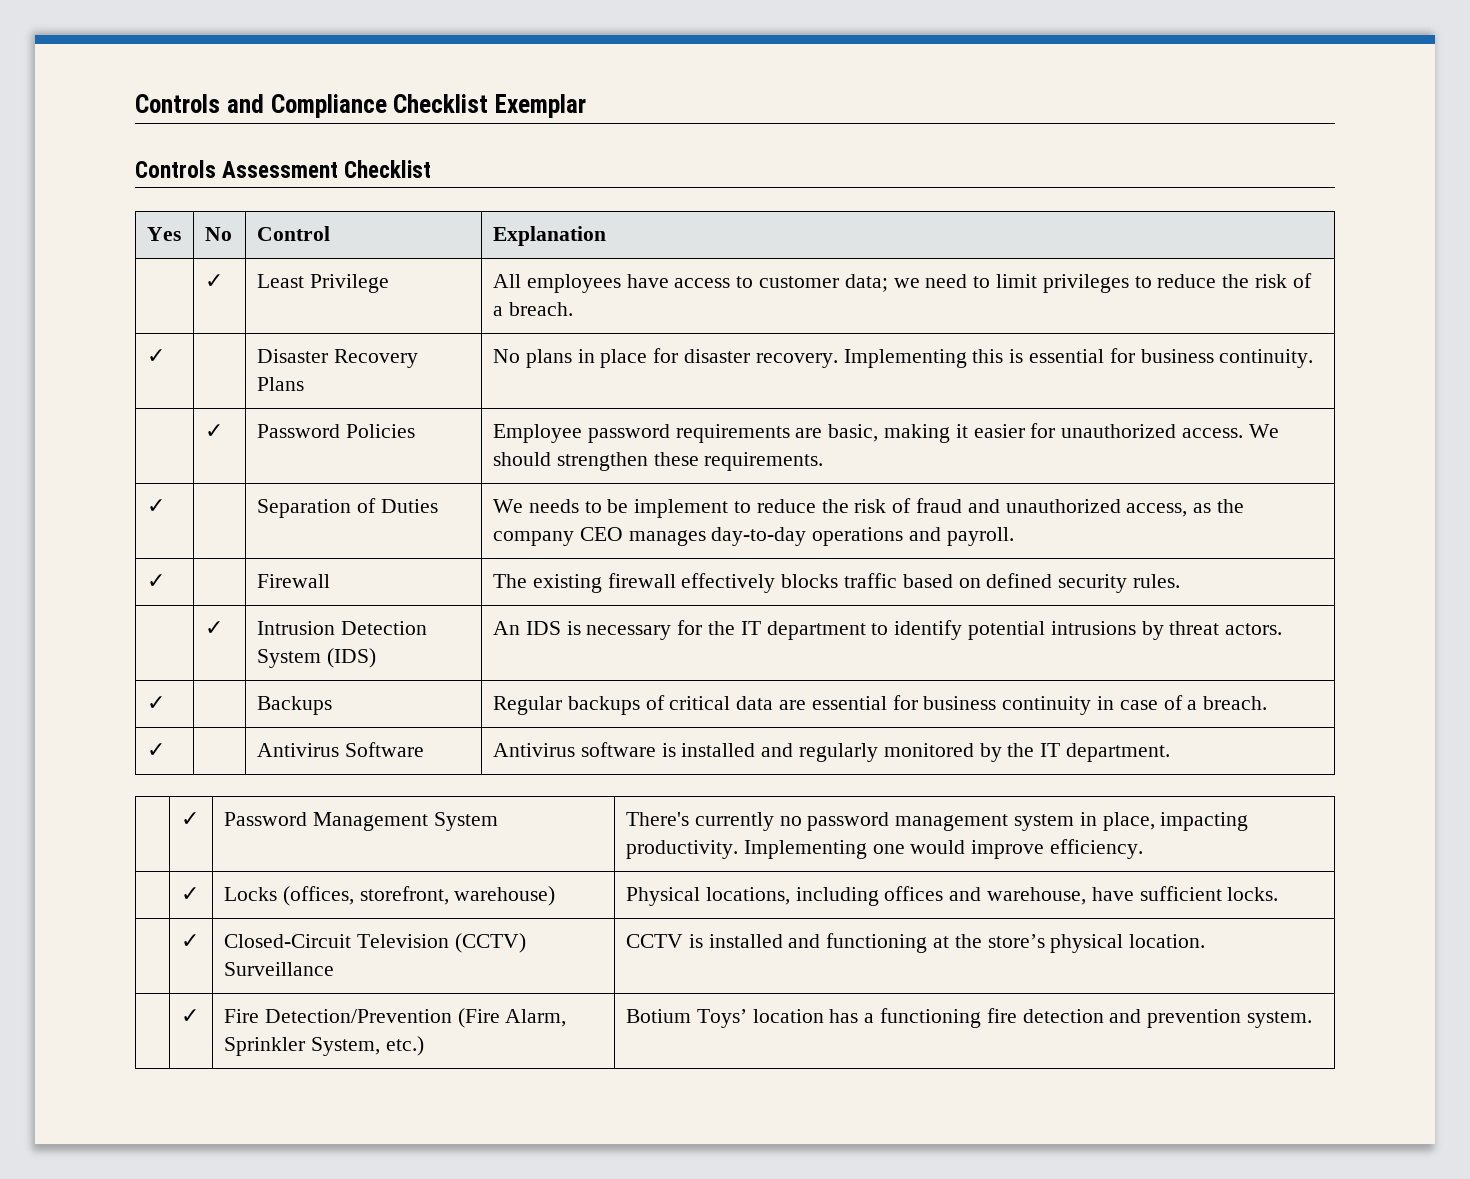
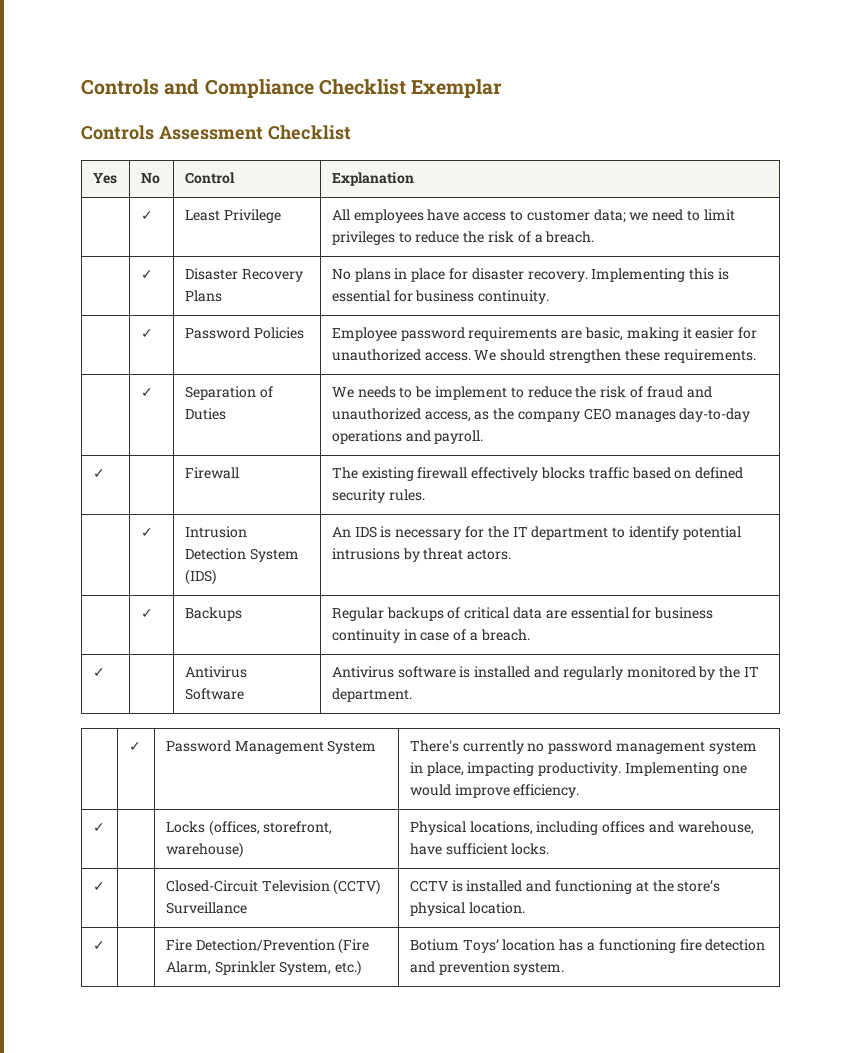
[146,349,165,363] ✓ | | -> [140,270,153,279] | ✓ |
[146,499,165,513] ✓ | | -> [140,388,153,397] | ✓ |
[146,696,165,710] ✓ | | -> [140,609,153,618] | ✓ |
[180,887,199,901] | ✓ -> [92,823,105,832] ✓ |
[180,934,199,948] | ✓ -> [92,882,105,891] ✓ |
[180,1009,199,1023] | ✓ -> [92,941,105,950] ✓ |

